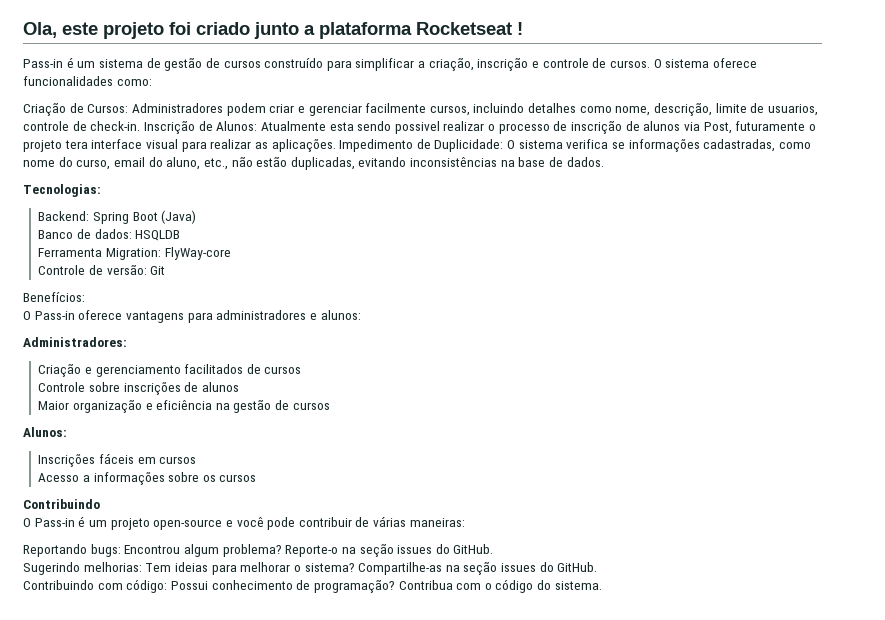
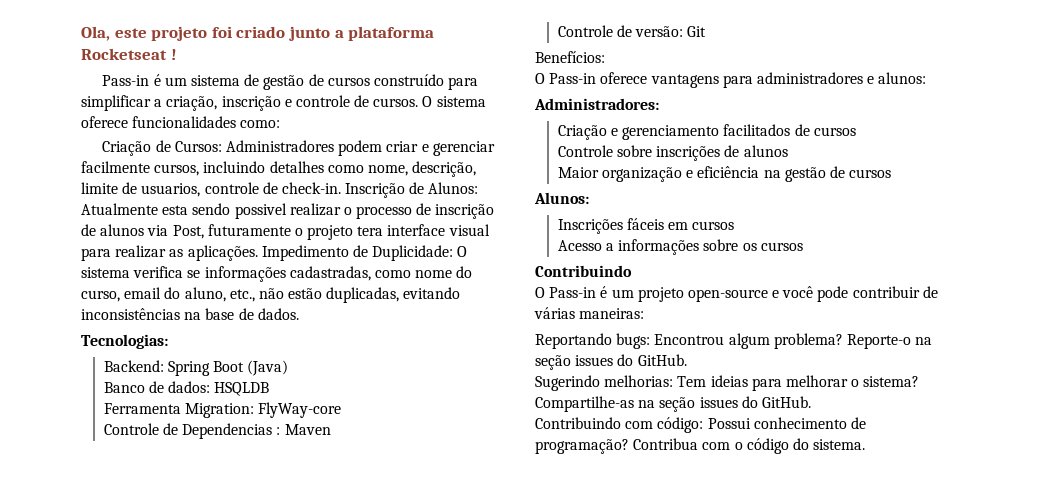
(231, 253) none -> [103,423,331,439] // Controle de Dependencias : Maven

